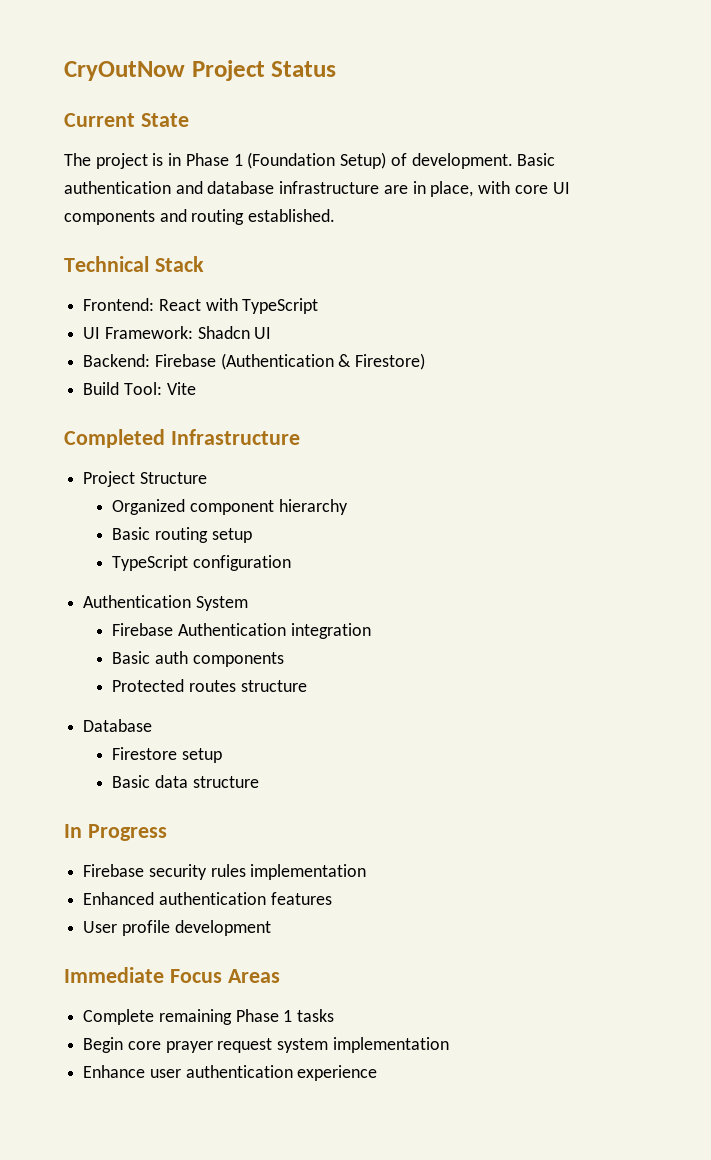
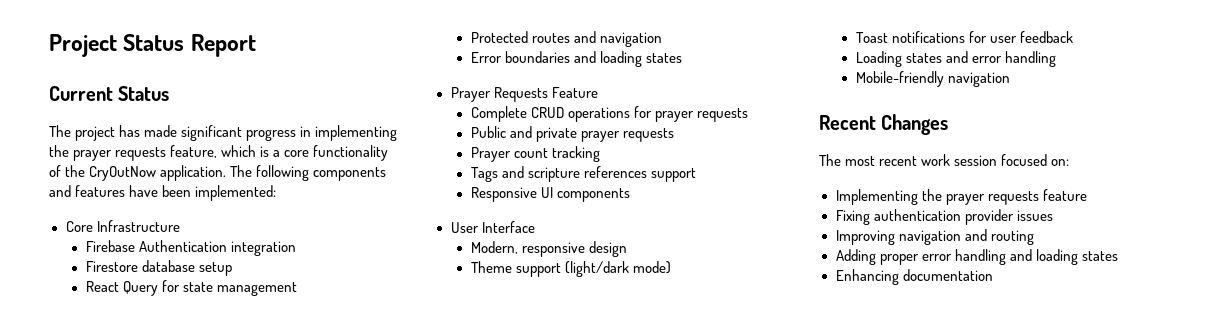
[64,61,185,81] CryOutNow -> (49, 45) none
(337, 69) none -> [190,34,256,57] Report
[140,113,189,127] State -> [118,86,170,101] Status
[152,152,556,169] [64,181,570,197] [64,209,336,225] [64,256,204,272] [83,298,319,314] [83,326,272,339] [83,353,426,370] [83,382,196,395] [64,429,300,448] [83,471,207,487] [112,499,348,515] [112,527,252,543] [112,555,292,571] [83,595,248,611] [112,623,371,639] [112,651,284,667] [112,679,307,692] [83,719,153,732] [112,747,223,763] [112,775,259,788] [64,824,167,841] [83,864,367,880] [83,892,332,905] [83,920,271,936] [64,967,280,983] [83,1009,335,1025] [83,1037,449,1053] [83,1065,378,1081] is in Phase 1 (Foundation Setup) of development. Basic authentication and database infrastructure are in place, with core UI components and routing established. // Technical Stack // Frontend: React with TypeScript // UI Framework: Shadcn UI // Backend: Firebase (Authentication & Firestore) // Build Tool: Vite // Completed Infrastructure // Project Structure // Organized component hierarchy // Basic routing setup // TypeScript configuration // Authentication System // Firebase Authentication integration // Basic auth components // Protected routes structure // Database // Firestore setup // Basic data structure // In Progress // Firebase security rules implementation // Enhanced authentication features // User profile development // Immediate Focus Areas // Complete remaining Phase 1 tasks // Begin core prayer request system implementation // Enhance user authentication experience -> [119,125,398,141] [49,145,389,161] [49,165,387,181] [49,185,277,201] [65,220,180,232] [85,240,296,256] [85,260,232,276] [85,280,297,296] [470,31,662,47] [470,51,682,67] [450,87,598,102] [470,106,748,122] [470,126,674,142] [470,146,600,162] [470,166,696,182] [470,187,630,202] [450,221,535,233] [470,241,627,257] [470,261,671,277] [855,31,1073,43] [855,51,1056,67] [855,71,1010,87] [819,114,949,135] [819,154,1070,166] [835,189,1087,205] [835,209,1053,225] [835,229,1034,245] [835,249,1118,265] [835,269,993,285] has made significant progress in implementing the prayer requests feature, which is a core functionality of the CryOutNow application. The following components and features have been implemented: // Core Infrastructure // Firebase Authentication integration // Firestore database setup // React Query for state management // Protected routes and navigation // Error boundaries and loading states // Prayer Requests Feature // Complete CRUD operations for prayer requests // Public and private prayer requests // Prayer count tracking // Tags and scripture references support // Responsive UI components // User Interface // Modern, responsive design // Theme support (light/dark mode) // Toast notifications for user feedback // Loading states and error handling // Mobile-friendly navigation // Recent Changes // The most recent work session focused on: // Implementing the prayer requests feature // Fixing authentication provider issues // Improving navigation and routing // Adding proper error handling and loading states // Enhancing documentation

